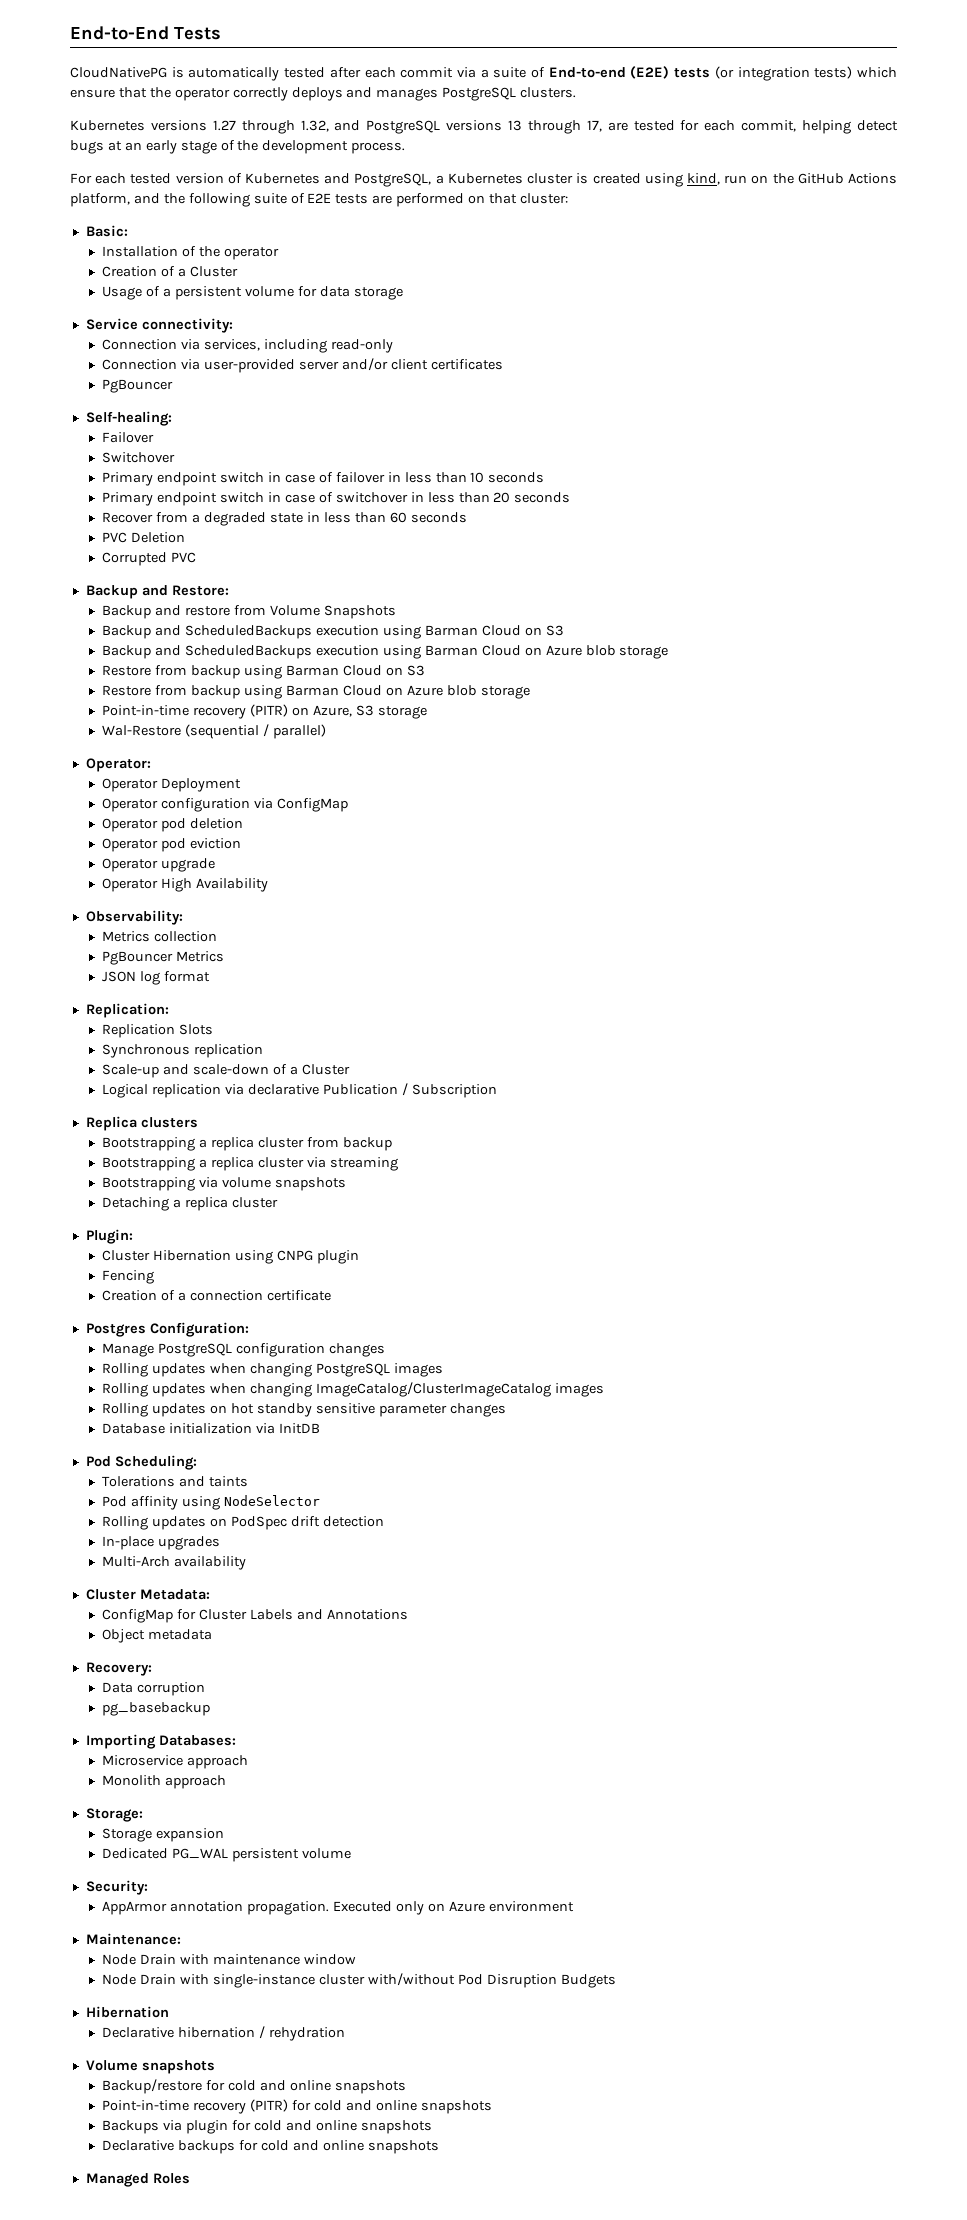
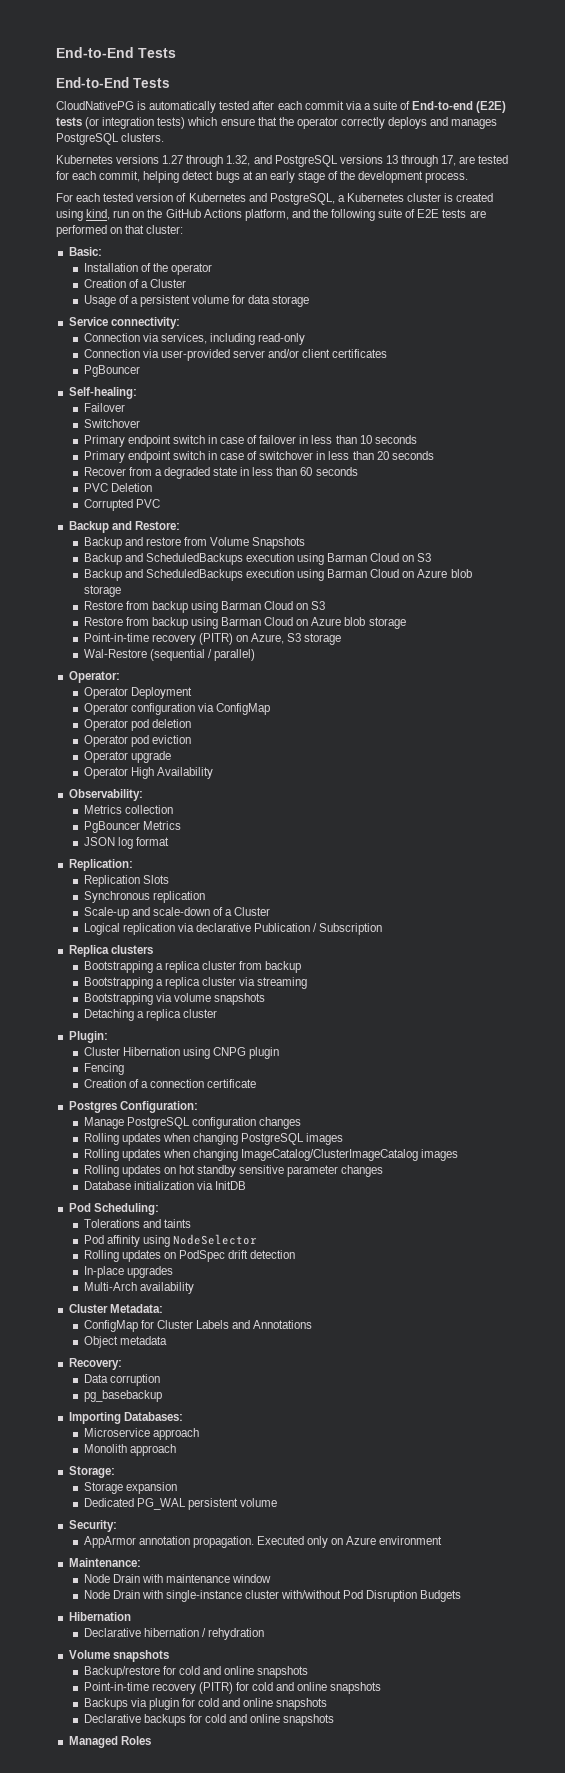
[70,26,221,40] End-to-End Tests -> [56,47,176,58] [56,77,170,88] End-to-End Tests // End-to-End Tests

